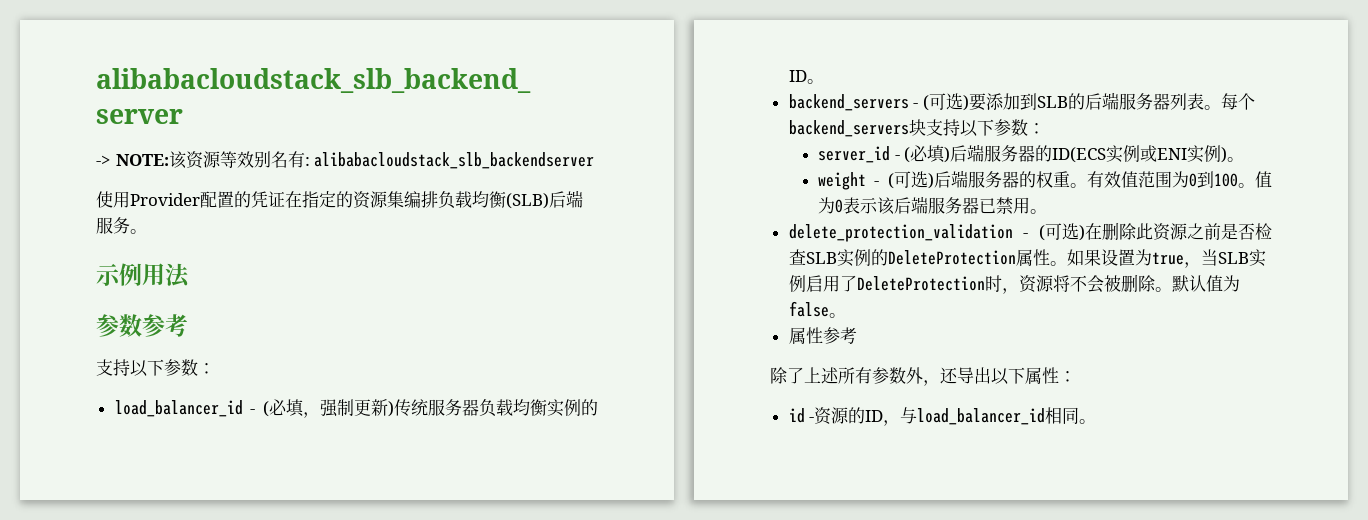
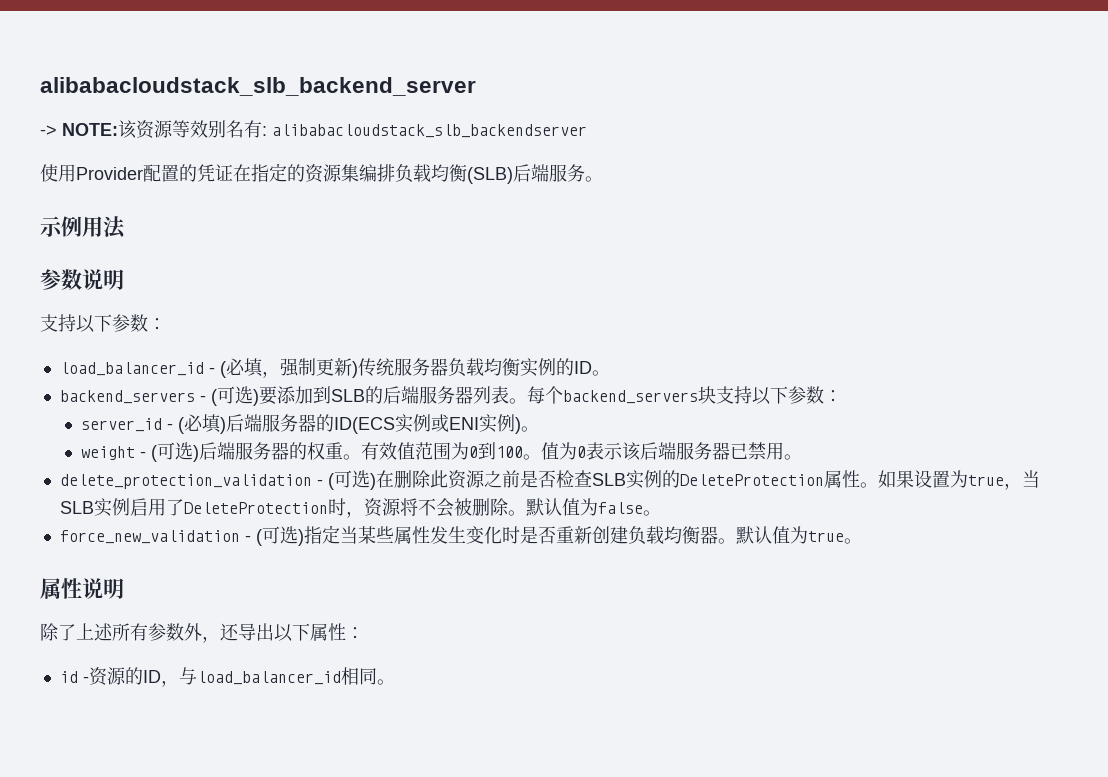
[142,314,188,337] 参考 -> [82,269,124,290] 说明
[788,327,857,344] 属性参考 -> [59,525,862,546] [40,578,124,599] force_new_validation - (可选)指定当某些属性发生变化时是否重新创建负载均衡器。默认值为true。 // 属性说明

